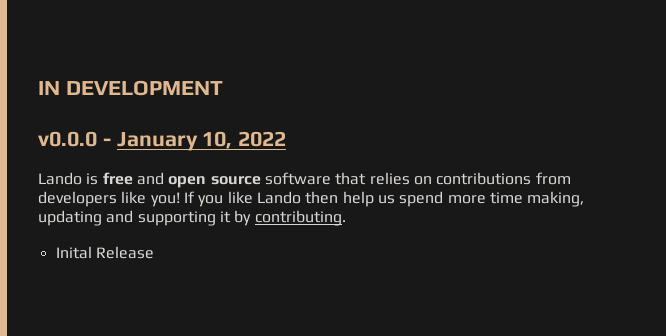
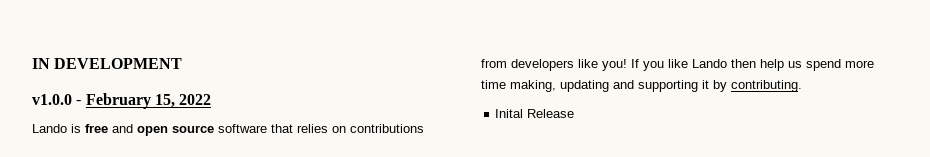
[38,131,233,151] v0.0.0 - January 10, -> [32,93,175,109] v1.0.0 - February 15,

